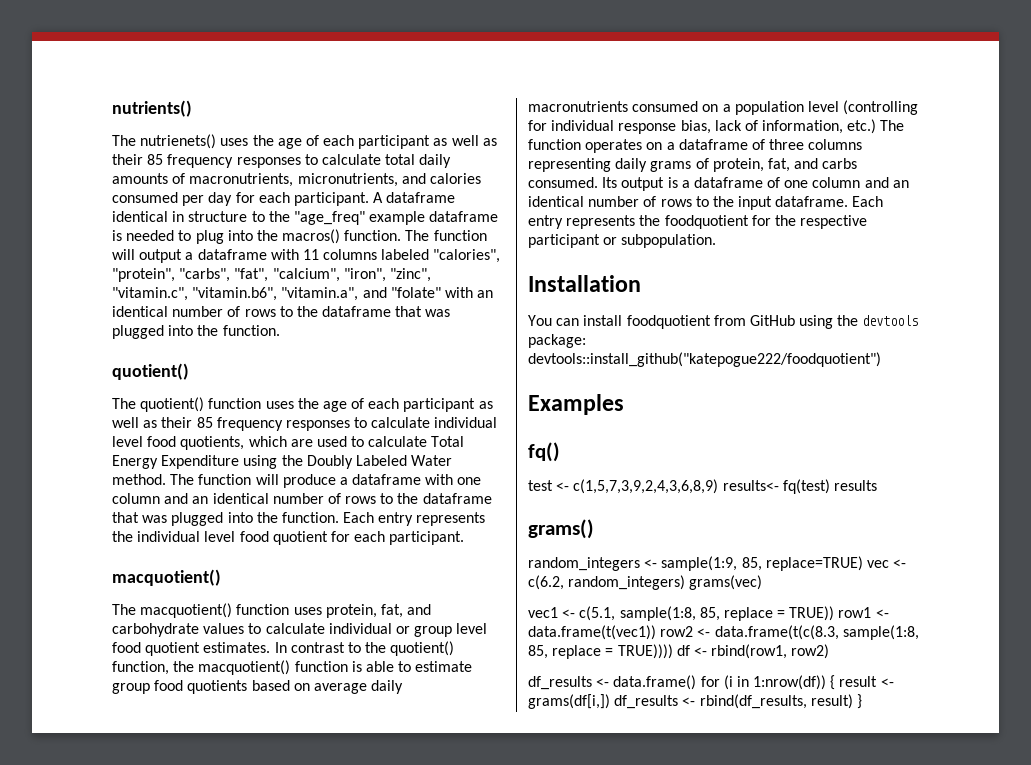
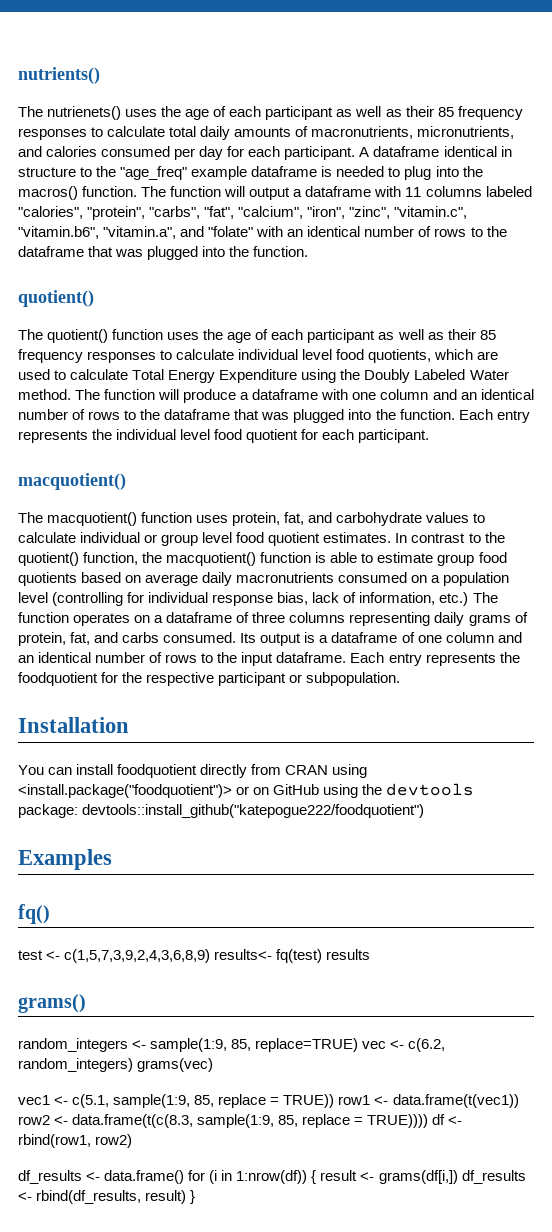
[713,315,746,326] from -> [200,764,368,778] [18,784,270,798] directly from CRAN using <install.package("foodquotient")> or on
[619,606,696,621] sample(1:8, -> [113,1094,191,1108] sample(1:9,
[842,625,919,640] sample(1:8, -> [197,1114,275,1128] sample(1:9,

